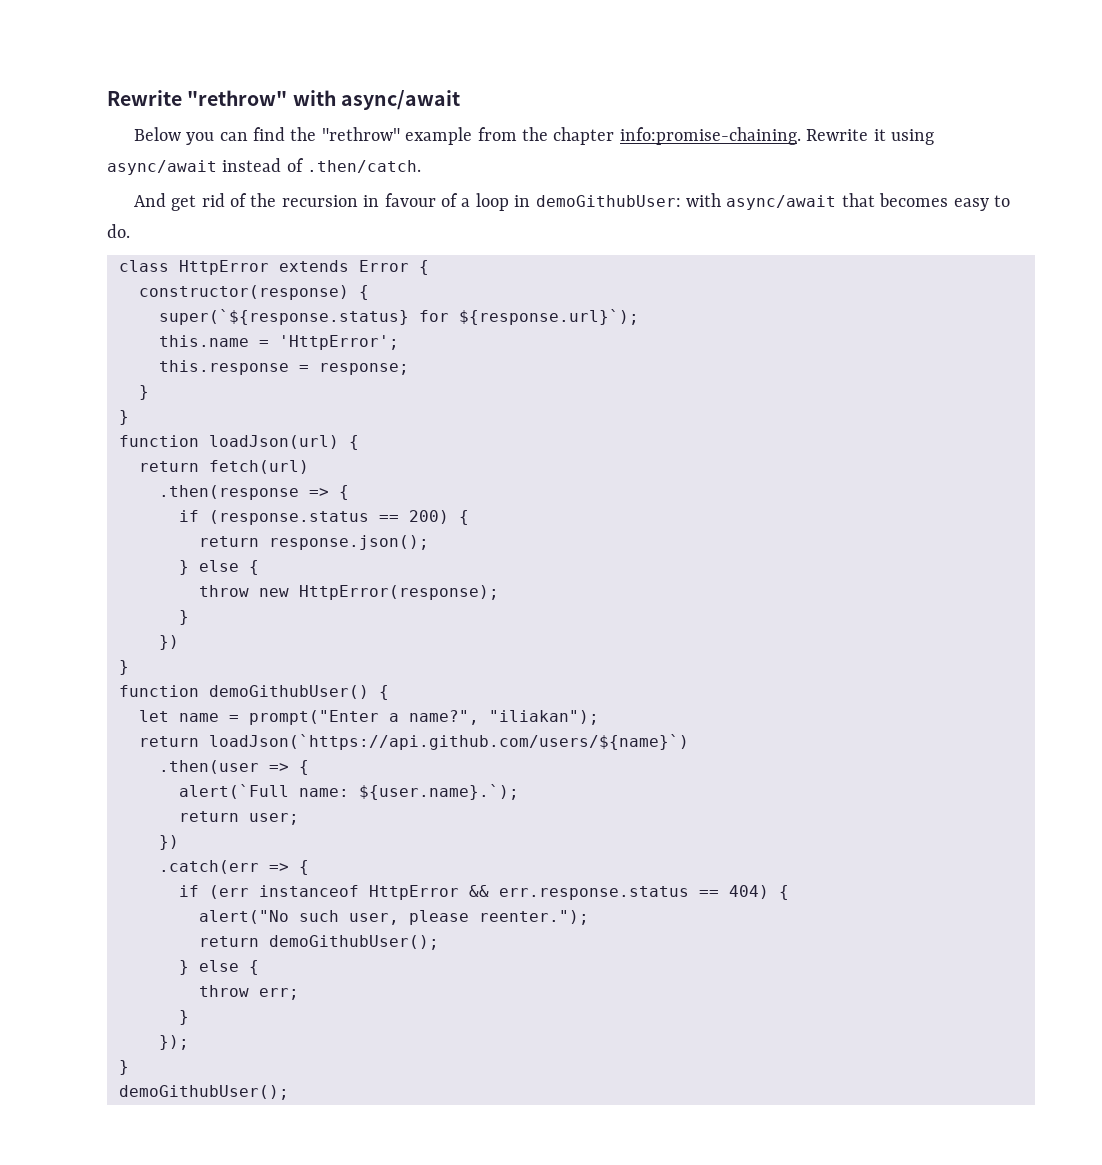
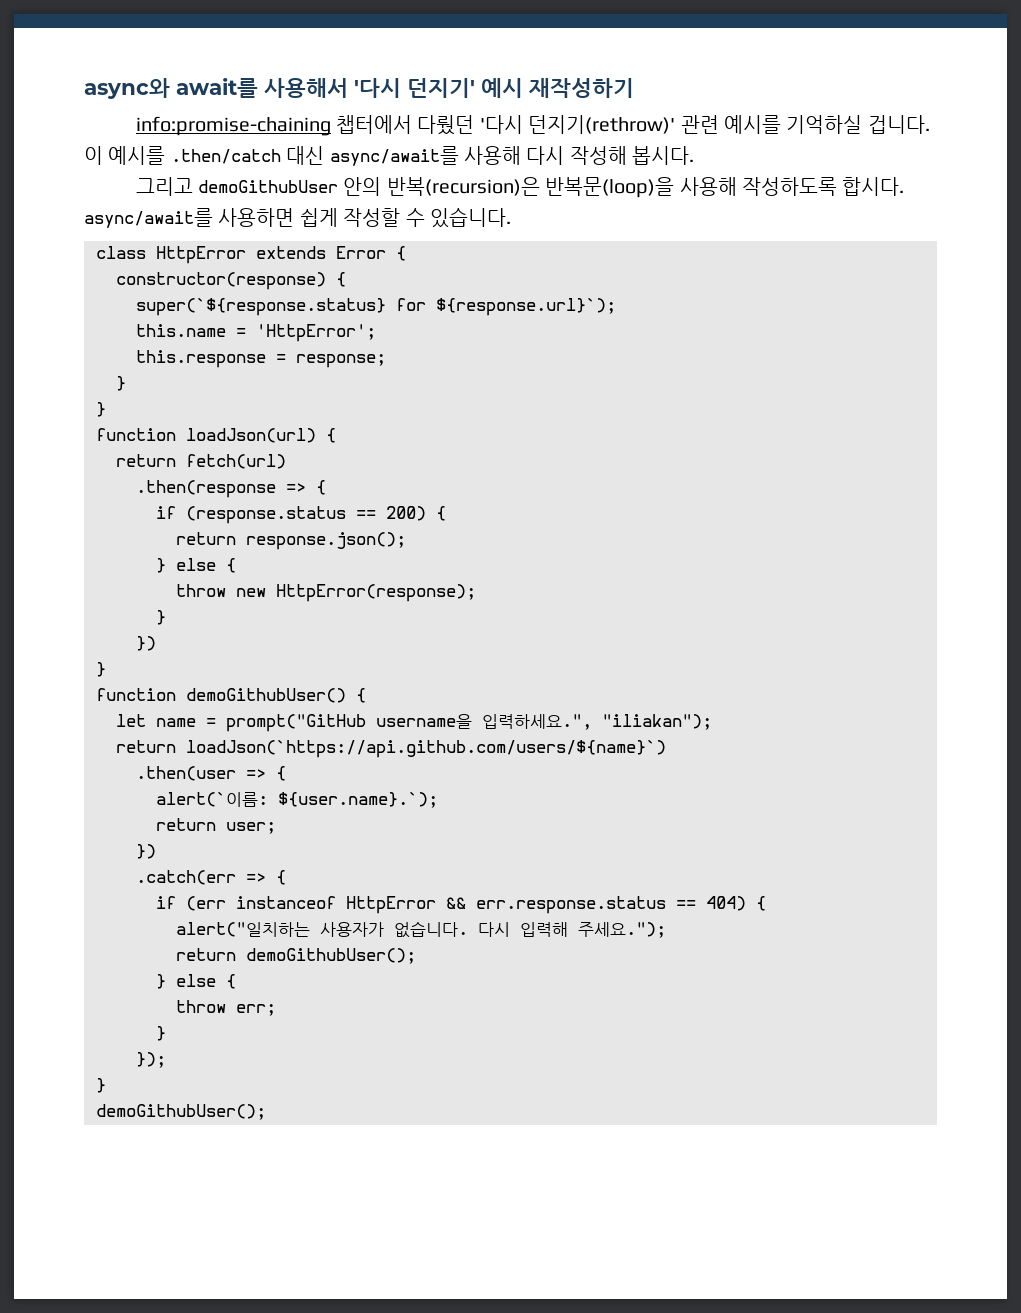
[107,90,460,110] [133,127,934,145] [107,158,422,175] [133,193,1010,211] [107,224,130,238] Rewrite "rethrow" with async/await // Below you can find the "rethrow" example from the chapter info:promise-chaining. Rewrite it using async/await instead of .then/catch. // And get rid of the recursion in favour of a loop in demoGithubUser: with async/await that becomes easy to do. -> [84,78,634,99] [135,115,930,136] [84,146,695,166] [135,177,905,198] [84,207,511,228] async와 await를 사용해서 '다시 던지기' 예시 재작성하기 // info:promise-chaining 챕터에서 다뤘던 '다시 던지기(rethrow)' 관련 예시를 기억하실 겁니다. 이 예시를 .then/catch 대신 async/await를 사용해 다시 작성해 봅시다. // 그리고 demoGithubUser 안의 반복(recursion)은 반복문(loop)을 사용해 작성하도록 합시다. async/await를 사용하면 쉽게 작성할 수 있습니다.
[249,710,479,725] prompt("Enter a name?", -> [226,714,592,732] prompt("GitHub username을 입력하세요.",
[179,784,349,799] alert(`Full name: -> [156,792,268,807] alert(`이름:
[199,910,589,925] alert("No such user, please reenter."); -> [176,921,666,938] alert("일치하는 사용자가 없습니다. 다시 입력해 주세요.");

